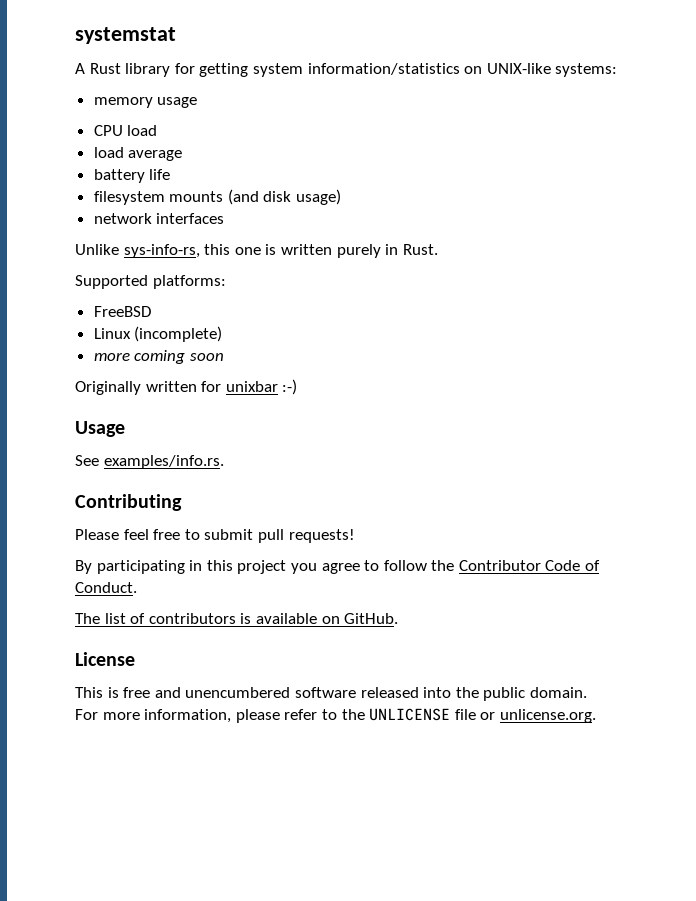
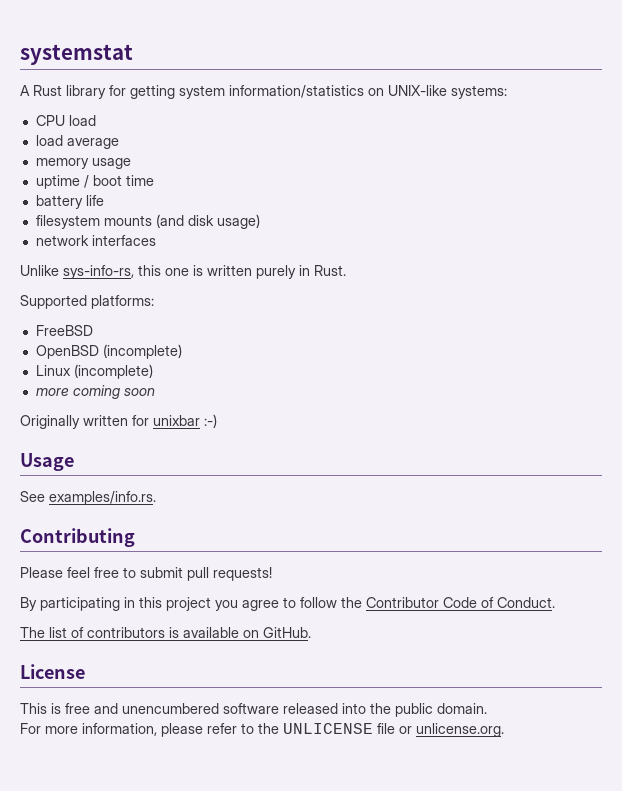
[93,97,198,108] // memory usage -> (507, 92) none
(183, 155) none -> [35,158,131,169] [35,175,154,189] // memory usage // uptime / boot time
(151, 311) none -> [35,344,182,359] // OpenBSD (incomplete)

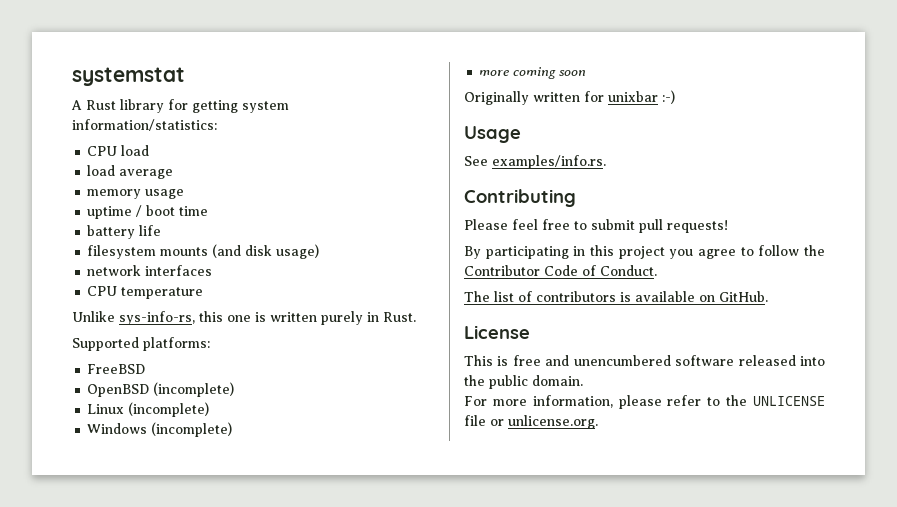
[229,85,507,99] information/statistics on UNIX-like systems: -> [72,119,217,131] information/statistics:
(156, 240) none -> [87,286,204,299] // CPU temperature
(153, 371) none -> [87,422,233,437] // Windows (incomplete)

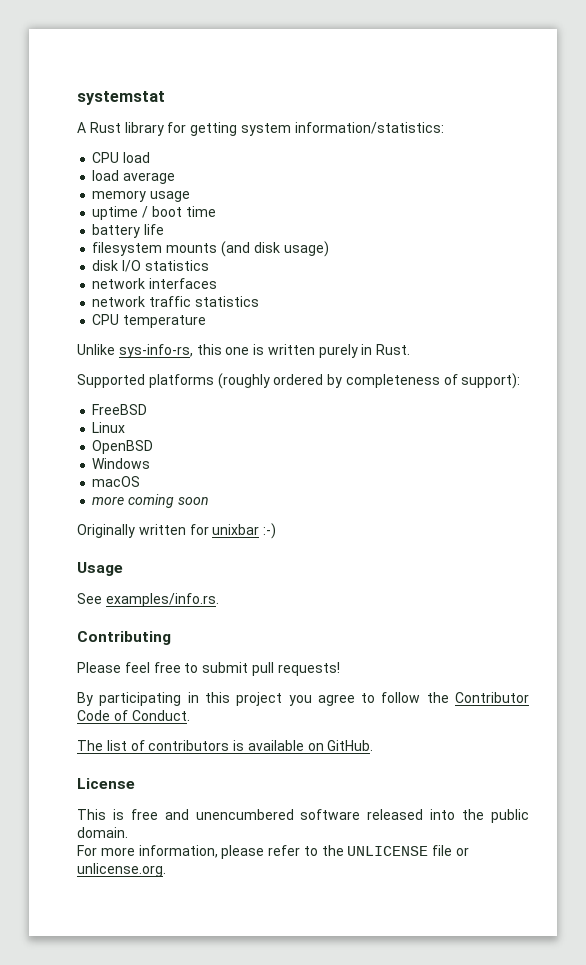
(320, 251) none -> [92,260,209,272] // disk I/O statistics
(213, 270) none -> [92,296,259,307] // network traffic statistics
[143,337,210,351] platforms: -> [148,373,521,389] platforms (roughly ordered by completeness of support):
(146, 369) none -> [92,422,126,433] // Linux
[153,382,235,397] [87,402,210,417] (incomplete) // Linux (incomplete) -> (154, 447) none
[151,422,233,437] (incomplete) -> [92,476,141,487] // macOS

